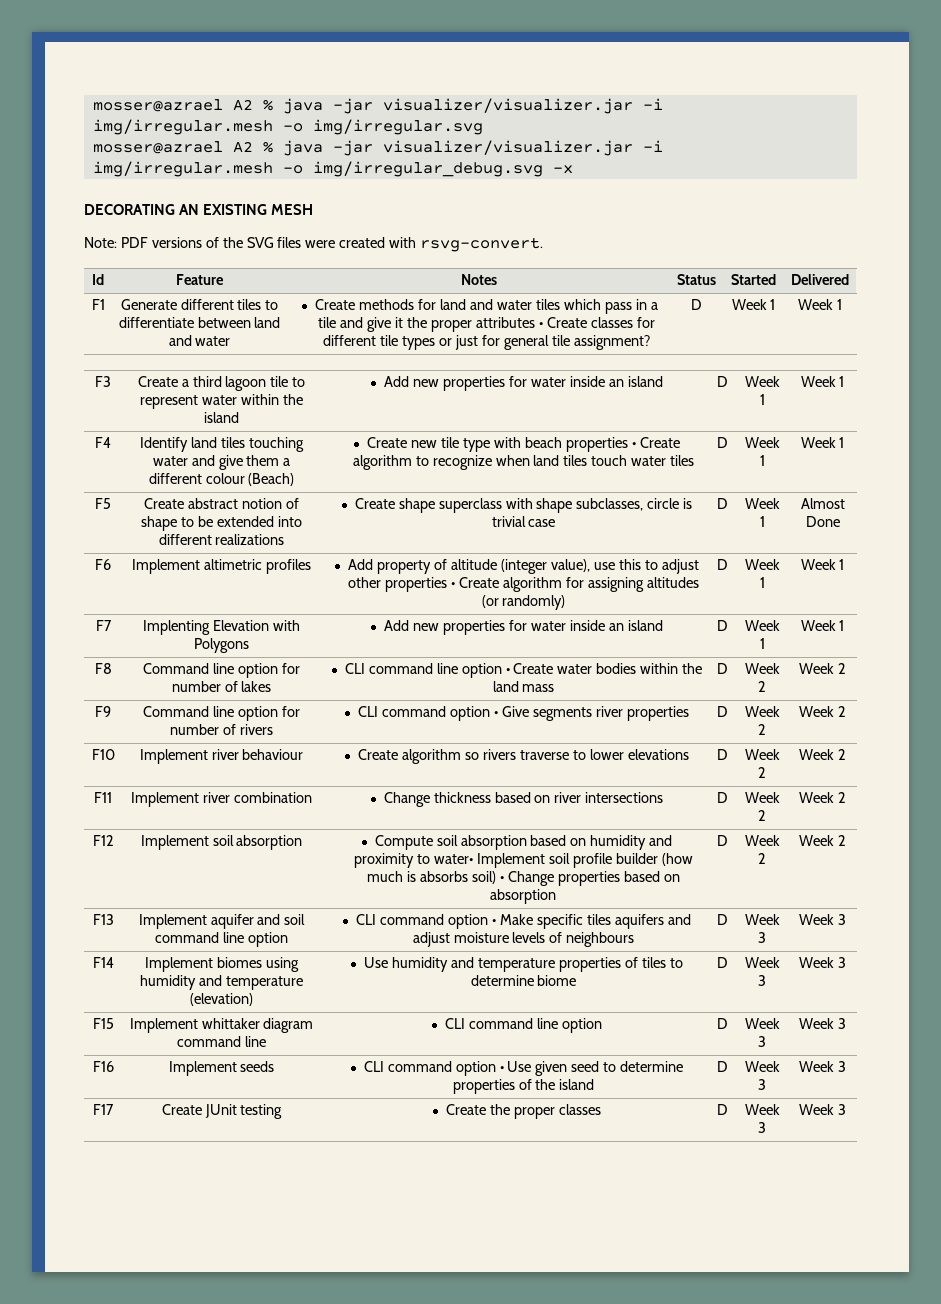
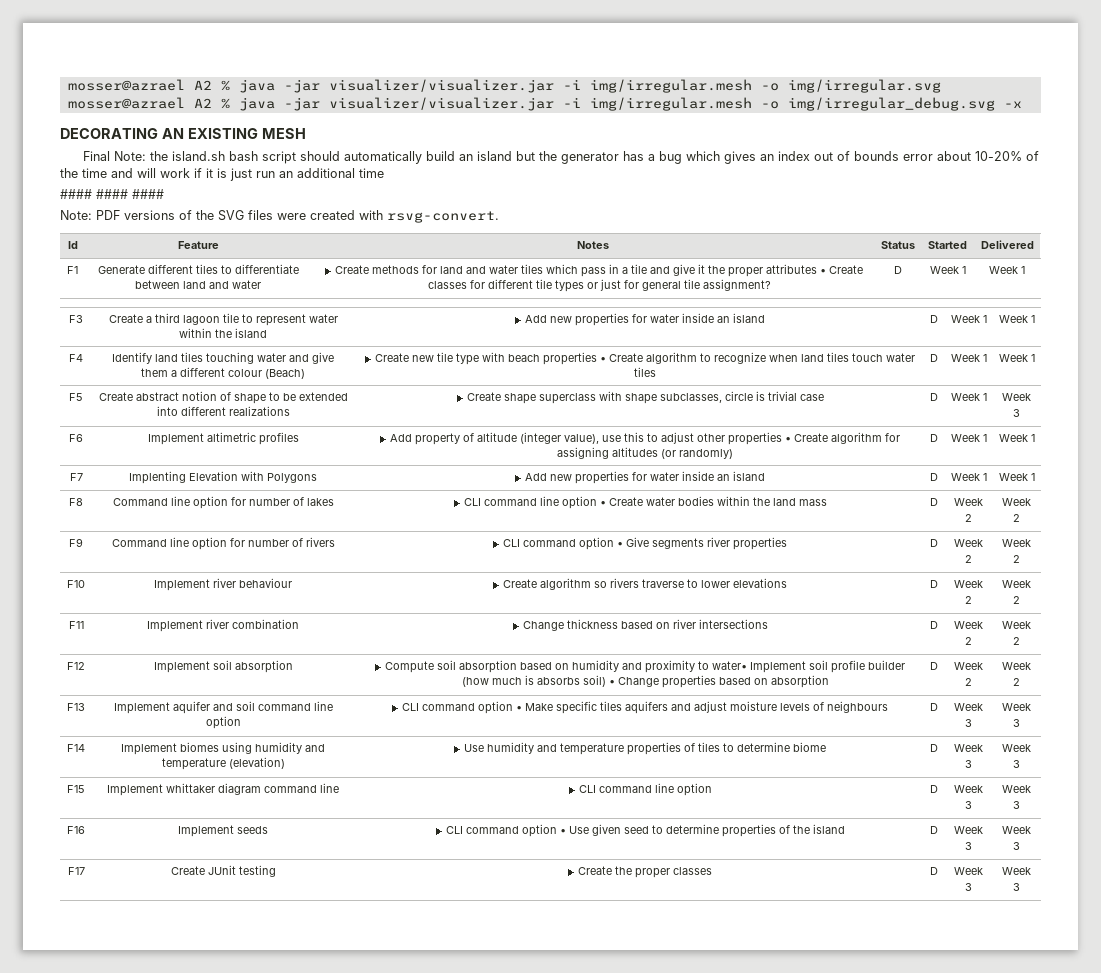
(314, 209) none -> [83,151,1040,164] [60,168,384,181] [60,189,164,199] // Final Note: the island.sh bash script should automatically build an island but the generator has a bug which gives an index out of bounds error about 10-20% of the time and will work if it is just run an additional time // #### #### ####
[800,498,845,509] [805,516,840,527] Almost Done -> [1002,393,1031,401] [1013,409,1020,417] Week 3

